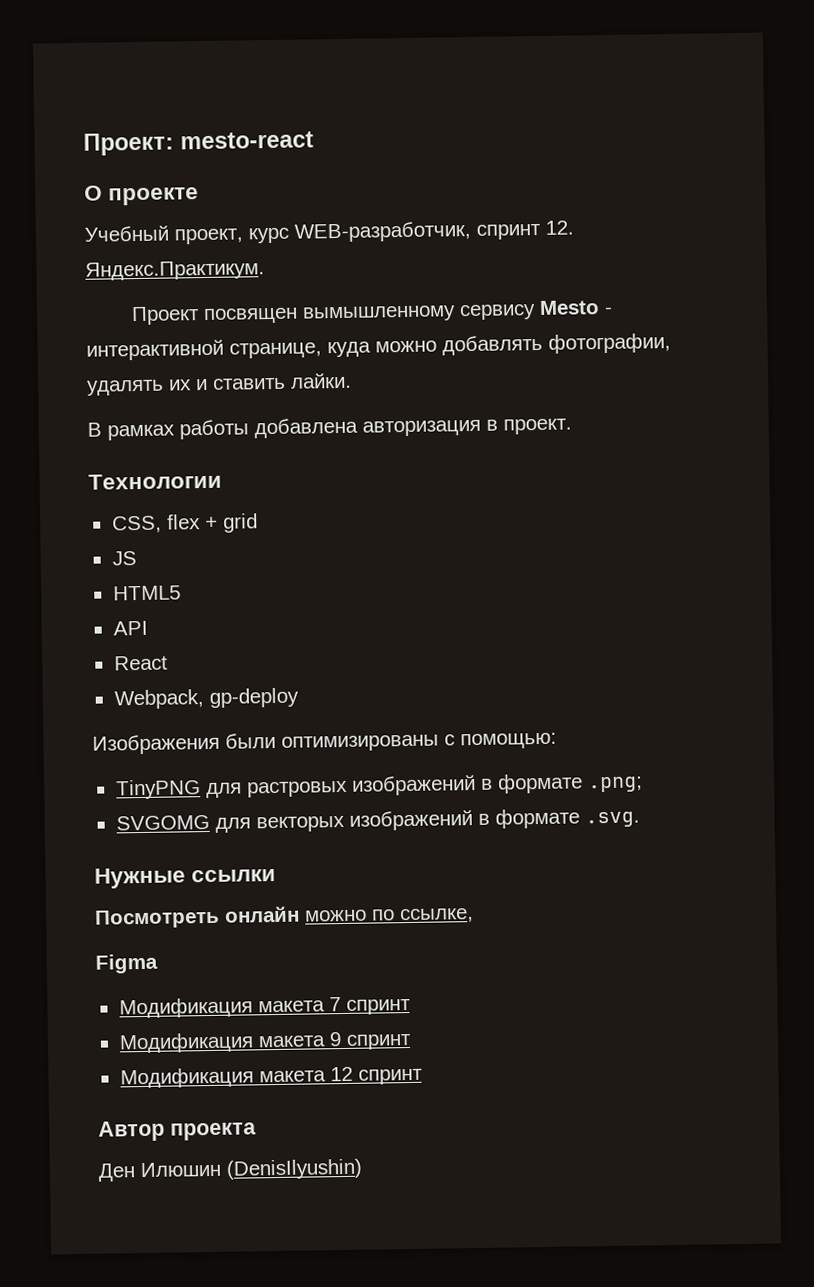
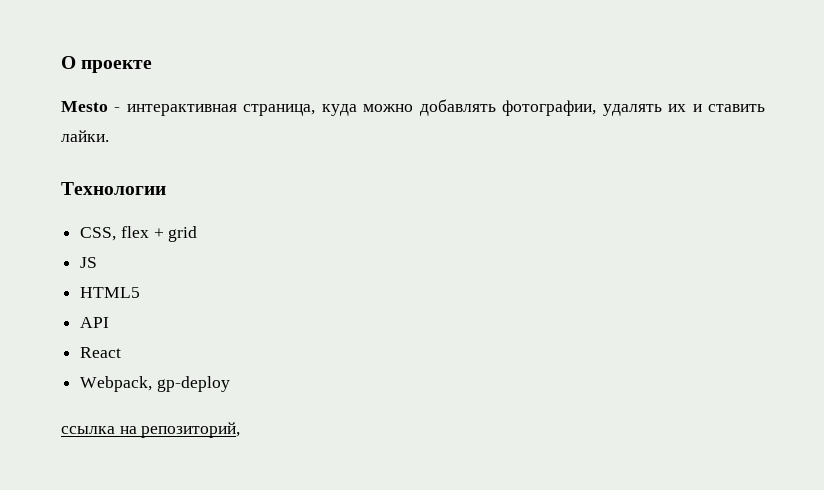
[83,131,314,156] Проект: mesto-react // -> (61, 62) none
[84,220,574,245] [85,260,265,281] [130,300,613,326] [86,339,322,361] Учебный проект, курс WEB-разработчик, спринт 12. Яндекс.Практикум. // Проект посвящен вымышленному сервису Mesto - интерактивной странице, -> [61,101,316,116] Mesto - интерактивная страница,
[87,417,572,441] // В рамках работы добавлена авторизация в проект. -> (109, 136) none
[92,732,557,755] [115,773,643,800] [115,808,640,833] [94,867,277,889] [94,905,474,929] [95,953,158,974] [118,997,411,1019] [118,1032,412,1054] [119,1066,423,1089] [98,1120,257,1142] [98,1158,363,1182] Изображения были оптимизированы с помощью: // TinyPNG для растровых изображений в формате .png; // SVGOMG для векторых изображений в формате .svg. // Нужные ссылки // Посмотреть онлайн можно по ссылке, // Figma // Модификация макета 7 спринт // Модификация макета 9 спринт // Модификация макета 12 спринт // Автор проекта // Ден Илюшин (DenisIlyushin) -> [61,422,241,438] ссылка на репозиторий,

